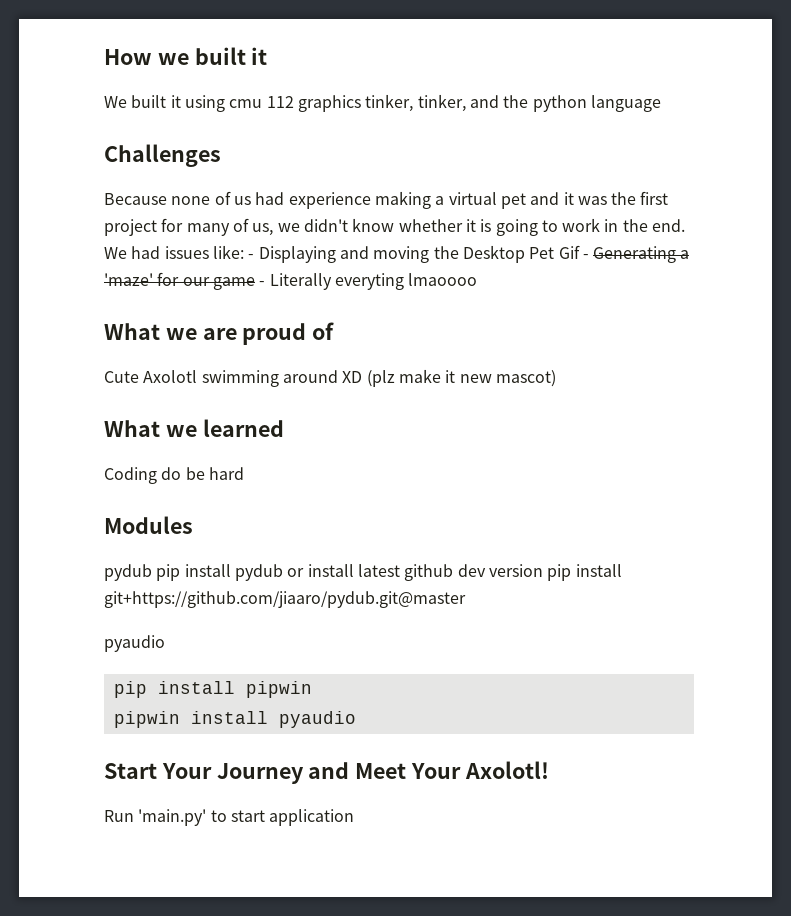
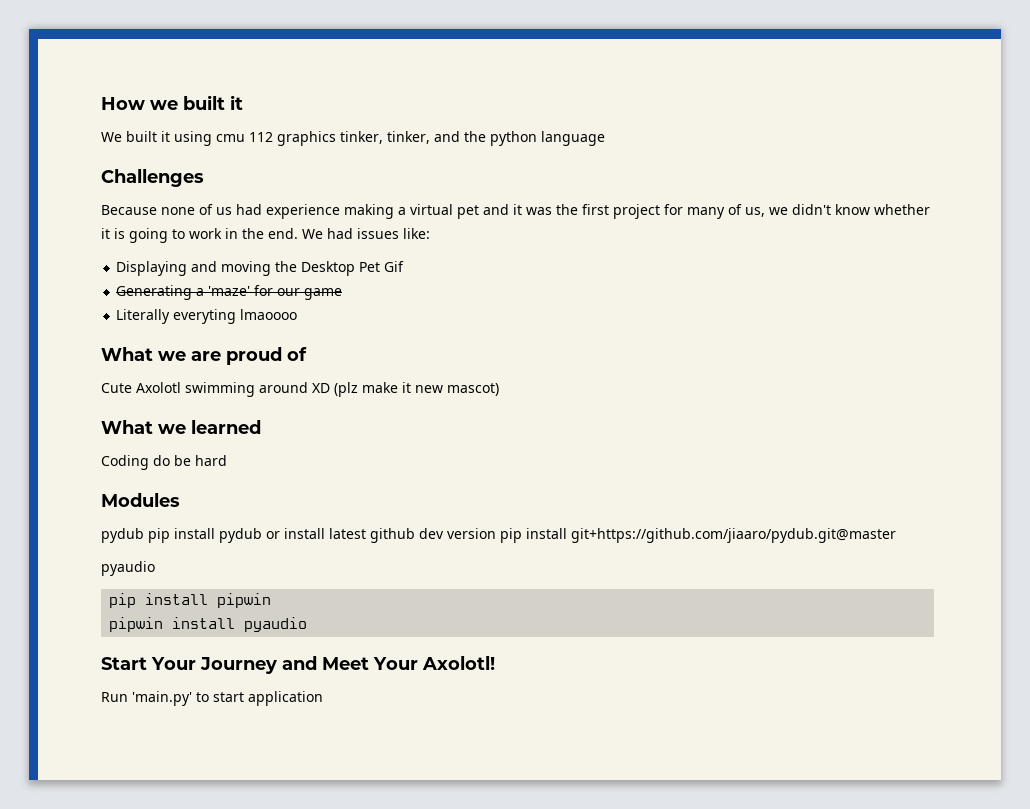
[248,254,255,259] - -> (430, 233) //
[582,254,589,259] - -> (405, 266) //
[259,281,266,286] - -> (343, 294) //

